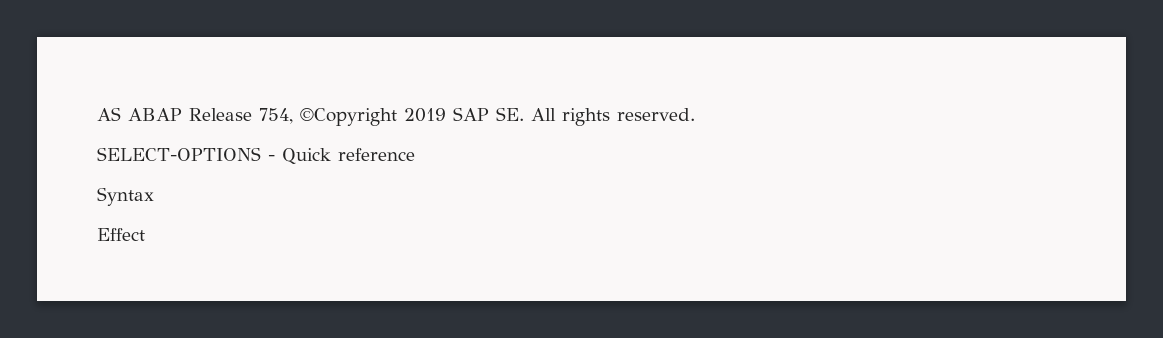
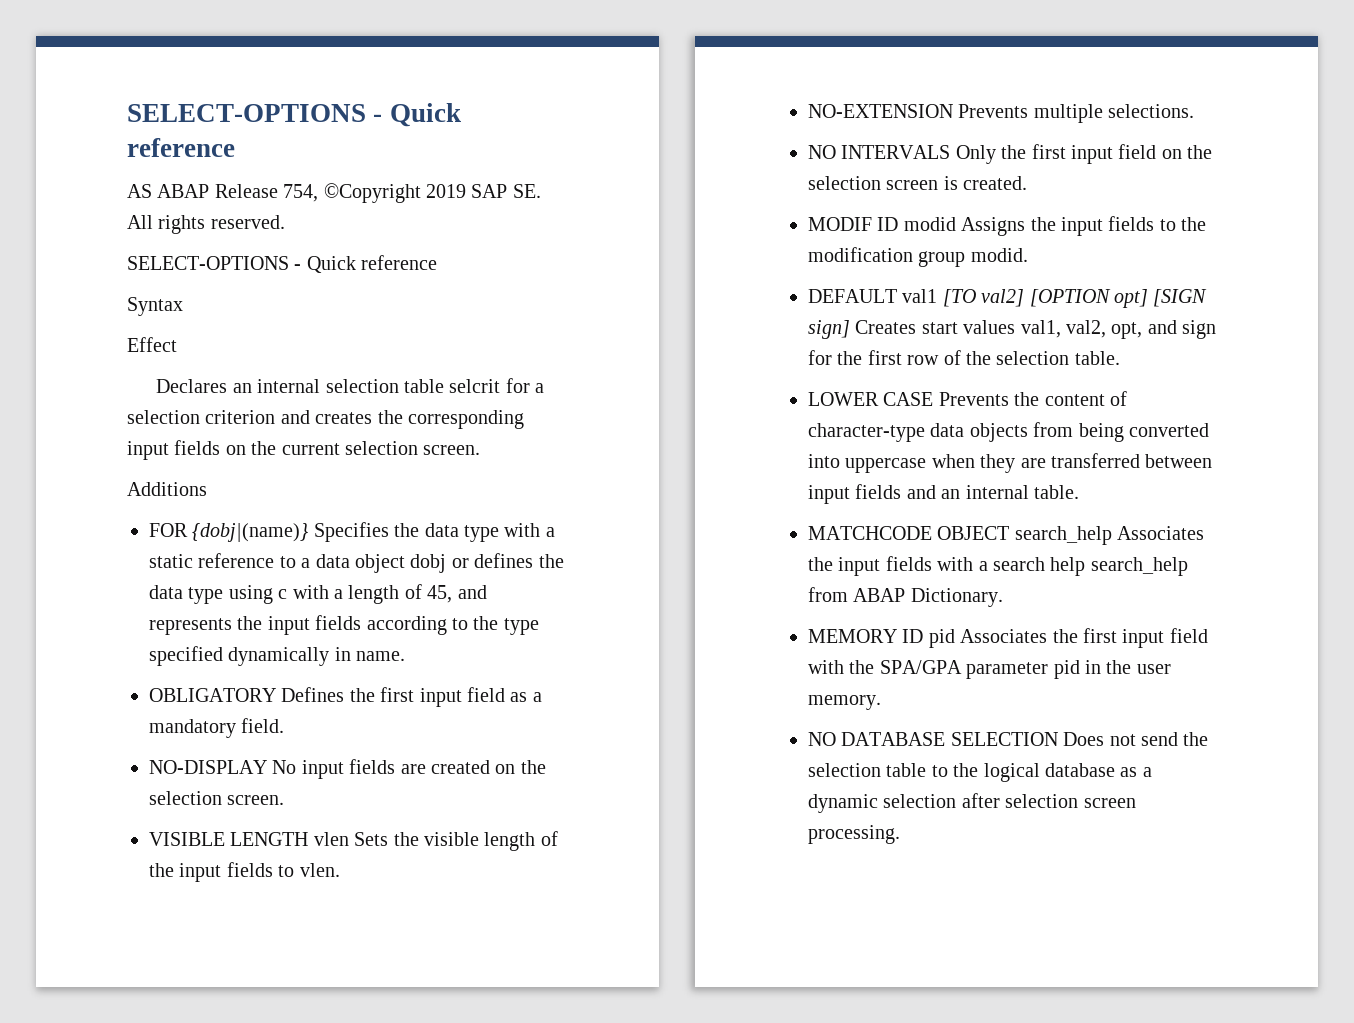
(97, 114) none -> [127,103,461,127] [127,138,235,157] SELECT-OPTIONS - Quick reference //
(145, 234) none -> [156,378,545,393] [127,410,524,429] [127,440,481,460] [127,482,207,496] [149,522,555,542] [149,553,564,573] [149,584,487,604] [149,615,539,635] [149,646,406,666] [149,687,542,707] [149,718,285,738] [149,759,546,779] [149,791,285,805] [149,831,558,851] [149,862,340,882] [808,104,1195,123] [808,144,1213,164] [808,176,1028,190] [808,216,1207,236] [808,247,1028,267] [808,289,1208,308] [808,320,1217,339] [808,350,1120,365] [808,391,1127,406] [808,422,1209,442] [808,453,1213,473] [808,484,1079,504] [808,526,1205,545] [808,556,1188,576] [808,587,1003,607] [808,628,1208,648] [808,660,1171,679] [808,695,881,710] [808,732,1209,746] [808,763,1152,782] [808,793,1136,813] [808,825,900,844] // Declares an internal selection table selcrit for a selection criterion and creates the corresponding input fields on the current selection screen. // Additions // FOR {dobj|(name)} Specifies the data type with a static reference to a data object dobj or defines the data type using c with a length of 45, and represents the input fields according to the type specified dynamically in name. // OBLIGATORY Defines the first input field as a mandatory field. // NO-DISPLAY No input fields are created on the selection screen. // VISIBLE LENGTH vlen Sets the visible length of the input fields to vlen. // NO-EXTENSION Prevents multiple selections. // NO INTERVALS Only the first input field on the selection screen is created. // MODIF ID modid Assigns the input fields to the modification group modid. // DEFAULT val1 [TO val2] [OPTION opt] [SIGN sign] Creates start values val1, val2, opt, and sign for the first row of the selection table. // LOWER CASE Prevents the content of character-type data objects from being converted into uppercase when they are transferred between input fields and an internal table. // MATCHCODE OBJECT search_help Associates the input fields with a search help search_help from ABAP Dictionary. // MEMORY ID pid Associates the first input field with the SPA/GPA parameter pid in the user memory. // NO DATABASE SELECTION Does not send the selection table to the logical database as a dynamic selection after selection screen processing.

